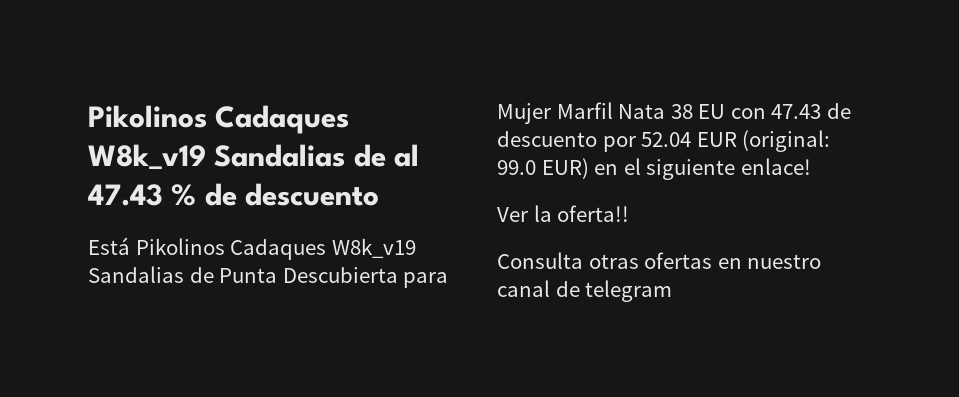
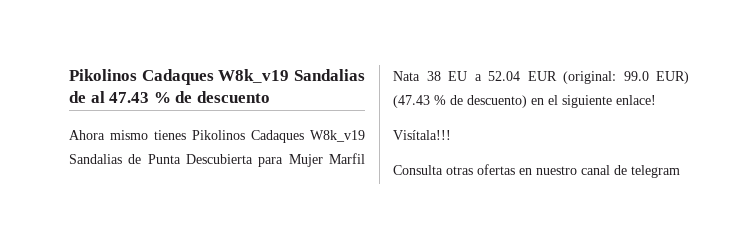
[88,237,130,255] Está -> [69,130,186,140] Ahora mismo tienes
[730,103,851,119] [497,131,636,152] con 47.43 de descuento por -> [474,74,482,81] a
(589, 168) none -> [393,95,527,108] (47.43 % de descuento)
[497,205,630,222] Ver la oferta!! -> [393,130,451,140] Visítala!!!

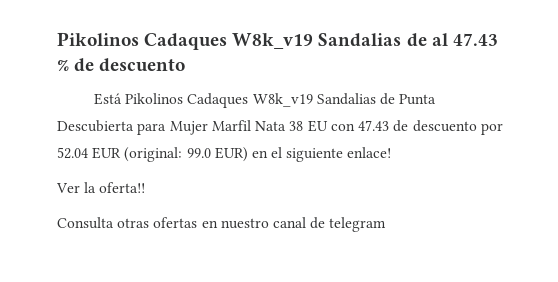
[69,130,186,140] Ahora mismo tienes -> [94,93,123,105] Está
[474,74,482,81] a -> [330,120,503,135] con 47.43 de descuento por
[393,95,527,108] (47.43 % de descuento) -> (248, 154) none
[393,130,451,140] Visítala!!! -> [56,182,146,193] Ver la oferta!!

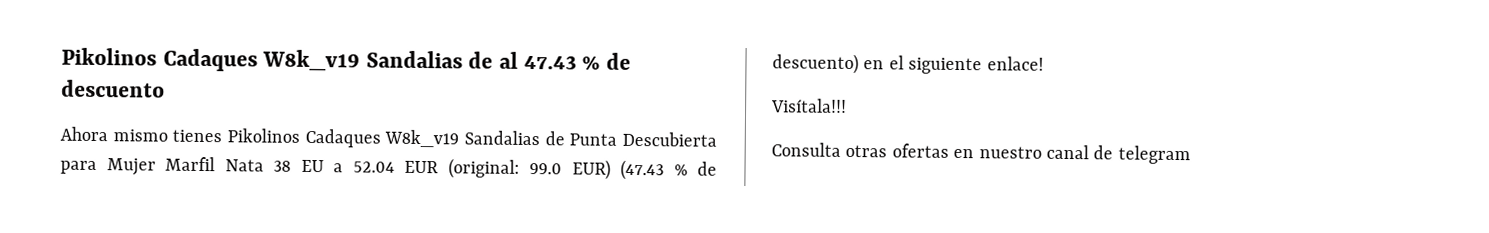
[94,93,123,105] Está -> [60,126,223,143] Ahora mismo tienes
[330,120,503,135] con 47.43 de descuento por -> [333,163,343,173] a
(248, 154) none -> [620,159,717,181] [772,53,859,75] (47.43 % de descuento)
[56,182,146,193] Ver la oferta!! -> [771,98,847,113] Visítala!!!

